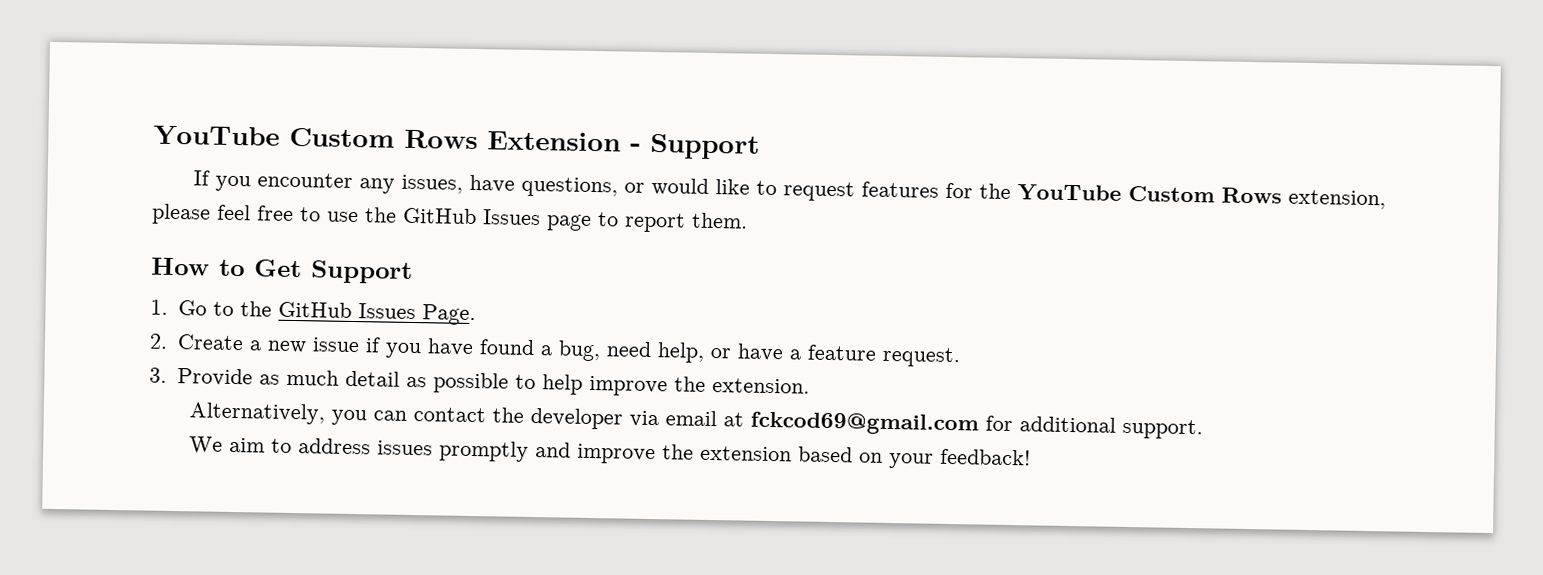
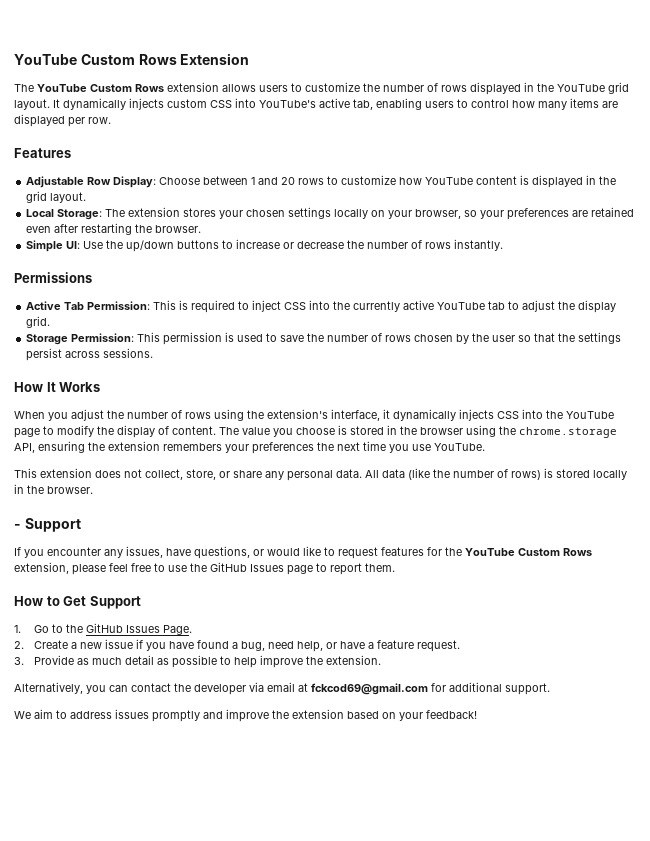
(621, 141) none -> [14,82,629,95] [14,98,618,110] [14,114,111,127] [14,148,71,158] [26,175,617,188] [26,191,87,203] [26,207,635,220] [26,223,202,235] [26,239,504,252] [14,272,92,283] [26,300,617,313] [26,316,51,328] [26,332,622,345] [26,348,154,361] [14,382,101,392] [14,409,614,421] [14,425,617,438] [14,441,485,454] [14,468,627,481] [14,484,93,494] // The YouTube Custom Rows extension allows users to customize the number of rows displayed in the YouTube grid layout. It dynamically injects custom CSS into YouTube's active tab, enabling users to control how many items are displayed per row. // Features // Adjustable Row Display: Choose between 1 and 20 rows to customize how YouTube content is displayed in the grid layout. // Local Storage: The extension stores your chosen settings locally on your browser, so your preferences are retained even after restarting the browser. // Simple UI: Use the up/down buttons to increase or decrease the number of rows instantly. // Permissions // Active Tab Permission: This is required to inject CSS into the currently active YouTube tab to adjust the display grid. // Storage Permission: This permission is used to save the number of rows chosen by the user so that the settings persist across sessions. // How It Works // When you adjust the number of rows using the extension's interface, it dynamically injects CSS into the YouTube page to modify the display of content. The value you choose is stored in the browser using the chrome.storage API, ensuring the extension remembers your preferences the next time you use YouTube. // This extension does not collect, store, or share any personal data. All data (like the number of rows) is stored locally in the browser. //

